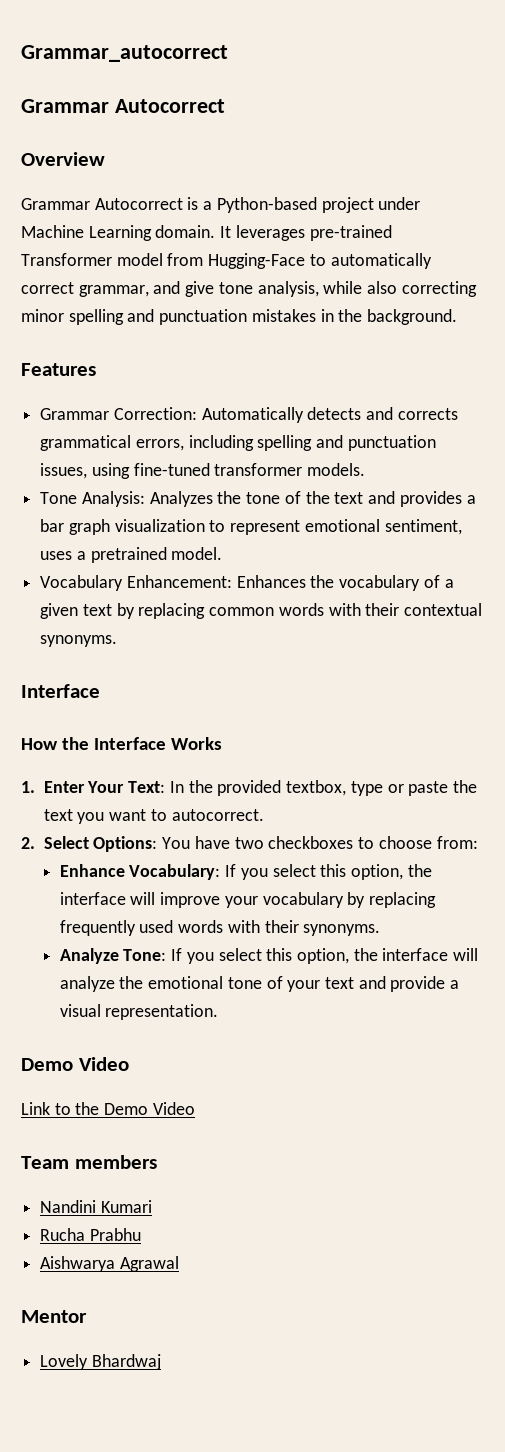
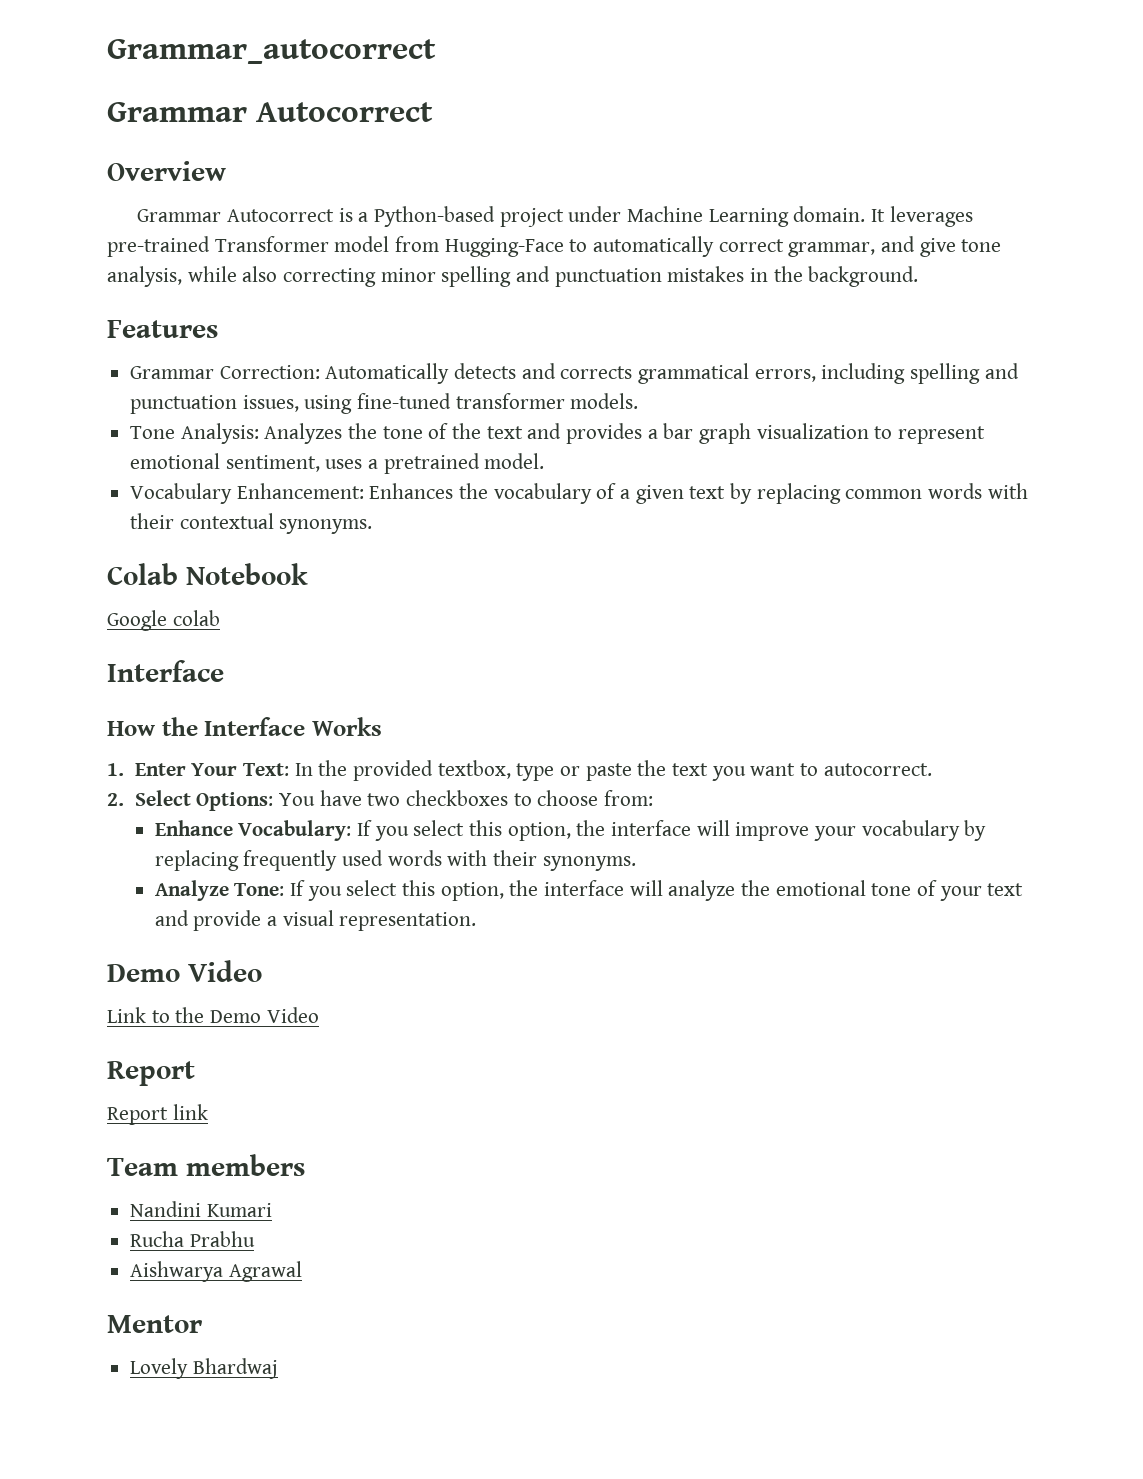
(118, 641) none -> [107,563,308,585] [107,610,220,631] // Colab Notebook // Google colab
(195, 1108) none -> [107,1061,195,1086] [107,1104,208,1125] // Report // Report link

